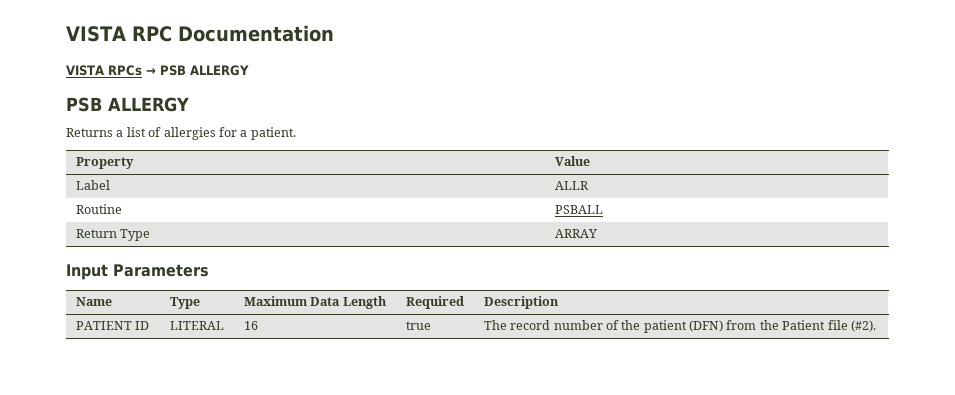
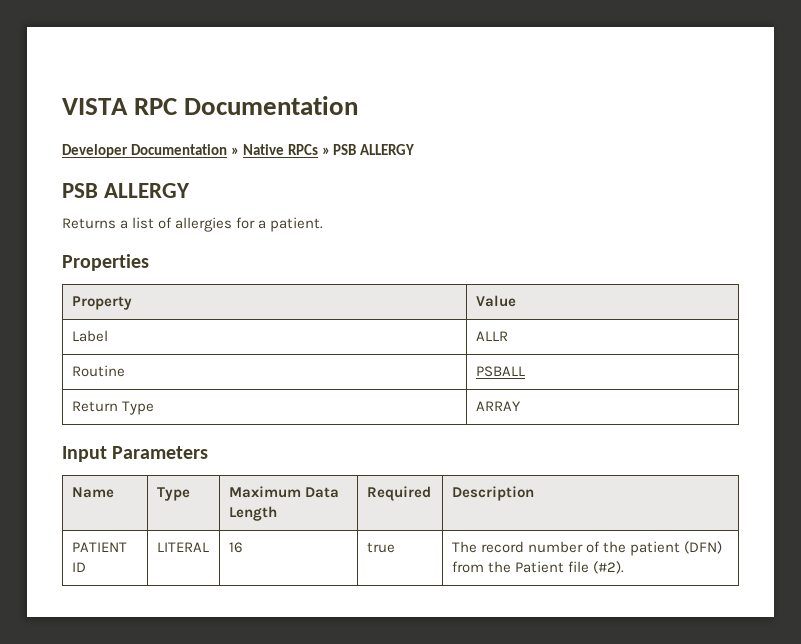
[66,65,156,76] VISTA RPCs → -> [62,144,330,158] Developer Documentation » Native RPCs »
(296, 133) none -> [62,254,149,271] // Properties

